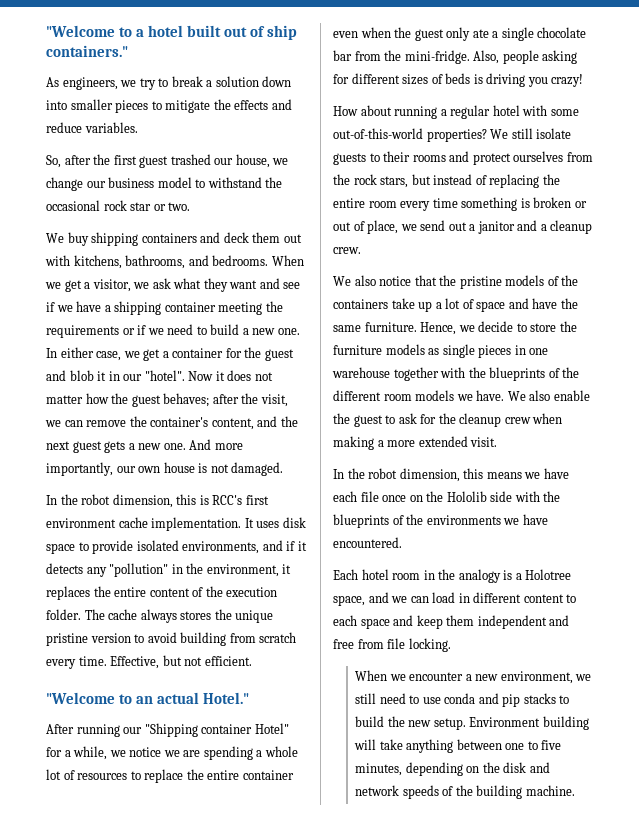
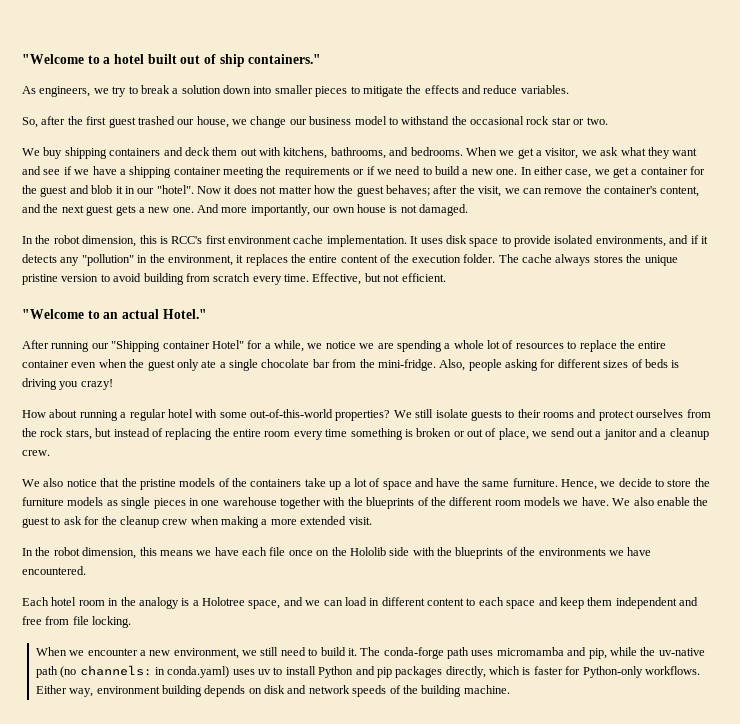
[422,693,570,707] [355,716,589,730] [354,739,562,753] [355,762,500,776] use conda and pip stacks to build the new setup. Environment building will take anything between one to five minutes, depending on the -> [320,647,705,659] [35,665,700,678] [35,685,262,697] build it. The conda-forge path uses micromamba and pip, while the uv-native path (no channels: in conda.yaml) uses uv to install Python and pip packages directly, which is faster for Python-only workflows. Either way, environment building depends on

